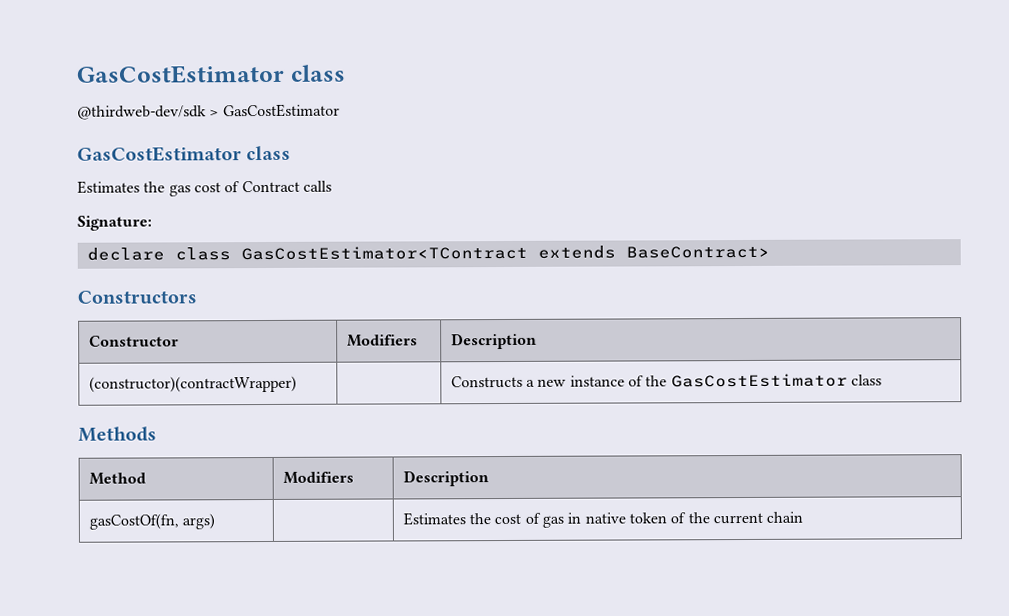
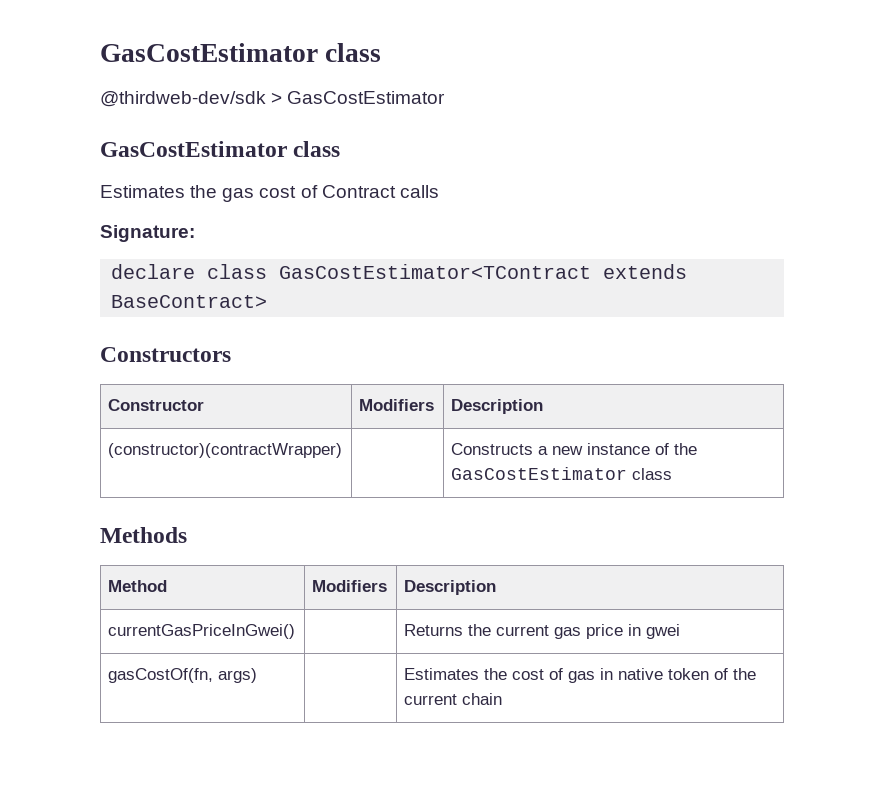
(489, 478) none -> [108,624,296,639] [404,624,681,639] // currentGasPriceInGwei() | | Returns the current gas price in gwei

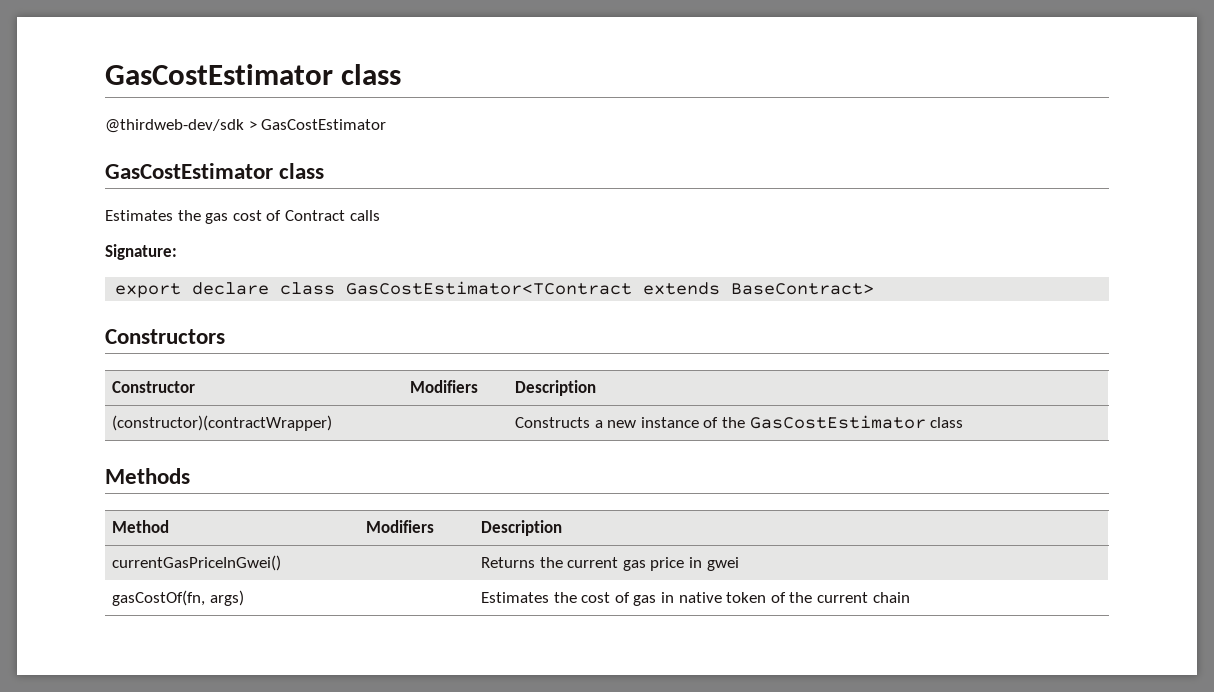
(195, 233) none -> [115,283,182,298] export

